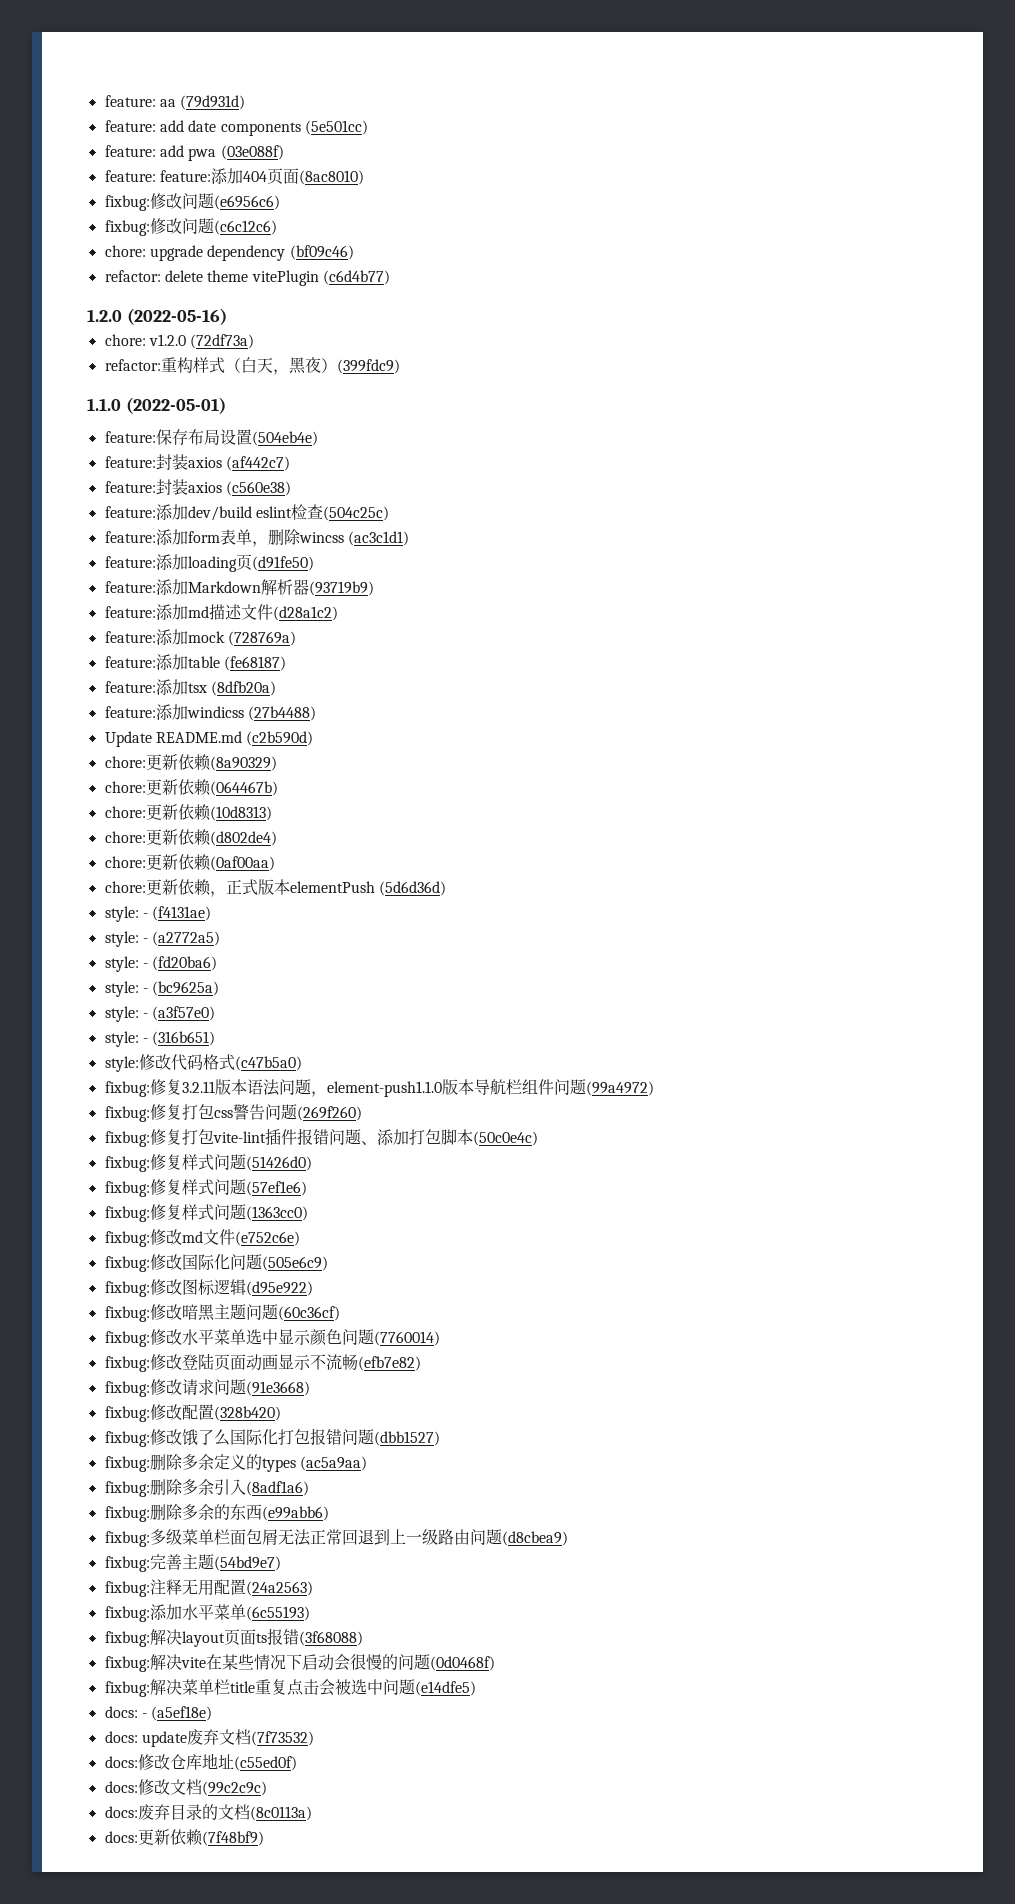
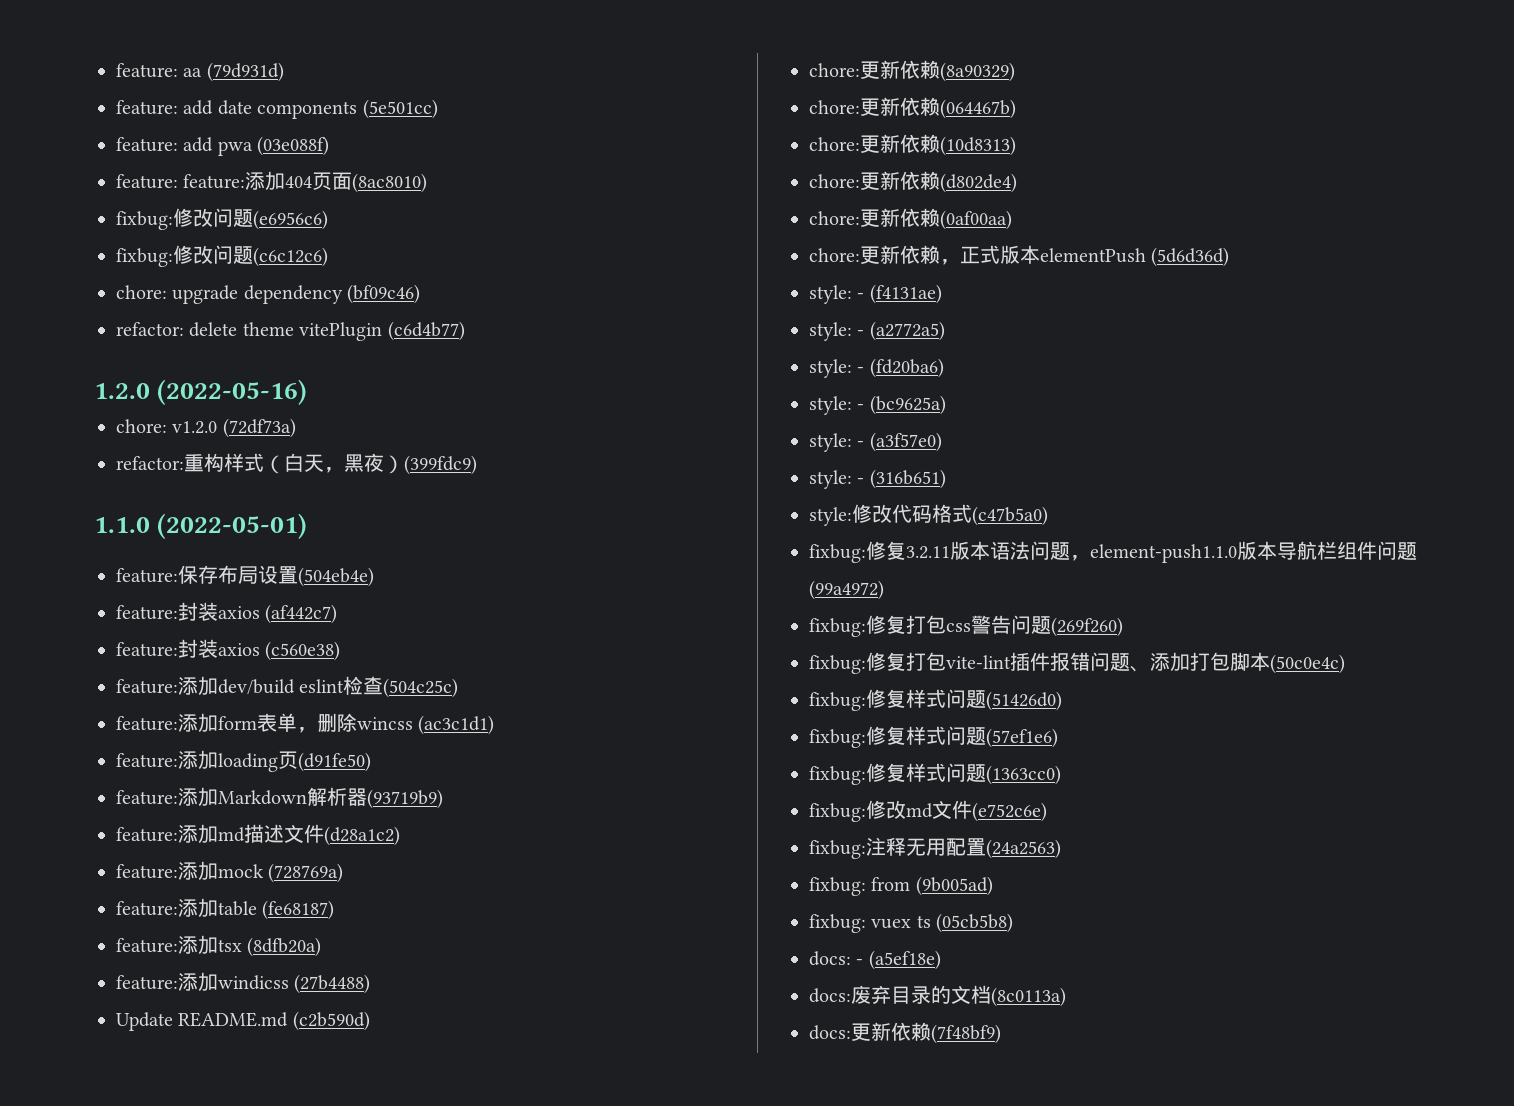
[104,1254,328,1272] [104,1279,313,1297] [104,1304,340,1322] [104,1329,440,1347] [104,1353,421,1372] [104,1379,310,1397] [104,1404,281,1422] [104,1428,440,1447] [104,1454,367,1472] [104,1479,309,1497] [104,1504,329,1522] [104,1529,568,1547] [104,1554,281,1572] // fixbug:修改国际化问题(505e6c9) // fixbug:修改图标逻辑(d95e922) // fixbug:修改暗黑主题问题(60c36cf) // fixbug:修改水平菜单选中显示颜色问题(7760014) // fixbug:修改登陆页面动画显示不流畅(efb7e82) // fixbug:修改请求问题(91e3668) // fixbug:修改配置(328b420) // fixbug:修改饿了么国际化打包报错问题(dbb1527) // fixbug:删除多余定义的types (ac5a9aa) // fixbug:删除多余引入(8adf1a6) // fixbug:删除多余的东西(e99abb6) // fixbug:多级菜单栏面包屑无法正常回退到上一级路由问题(d8cbea9) // fixbug:完善主题(54bd9e7) -> (1047, 812) none
[149,1604,310,1621] [104,1628,363,1647] [104,1654,495,1672] [104,1679,476,1697] [104,1706,213,1721] [104,1729,314,1747] [104,1753,297,1771] [104,1779,267,1796] 添加水平菜单(6c55193) // fixbug:解决layout页面ts报错(3f68088) // fixbug:解决vite在某些情况下启动会很慢的问题(0d0468f) // fixbug:解决菜单栏title重复点击会被选中问题(e14dfe5) // docs: - (a5ef18e) // docs: update废弃文档(7f73532) // docs:修改仓库地址(c55ed0f) // docs:修改文档(99c2c9c) -> [871,876,993,896] [809,913,1014,933] [809,950,941,970] from (9b005ad) // fixbug: vuex ts (05cb5b8) // docs: - (a5ef18e)

